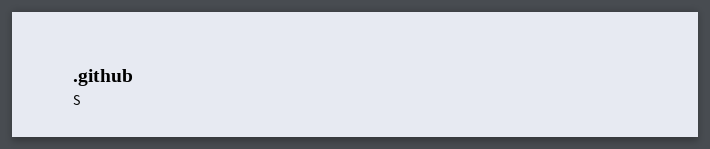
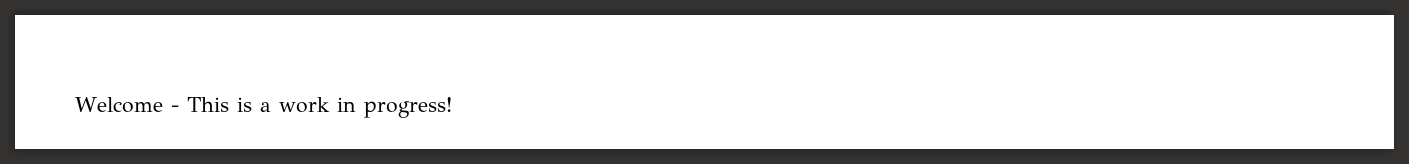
[73,69,133,86] [73,95,80,105] .github // S -> [75,97,452,118] Welcome - This is a work in progress!

